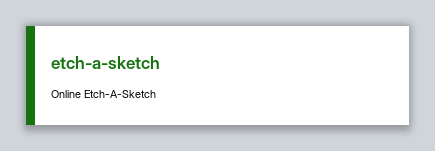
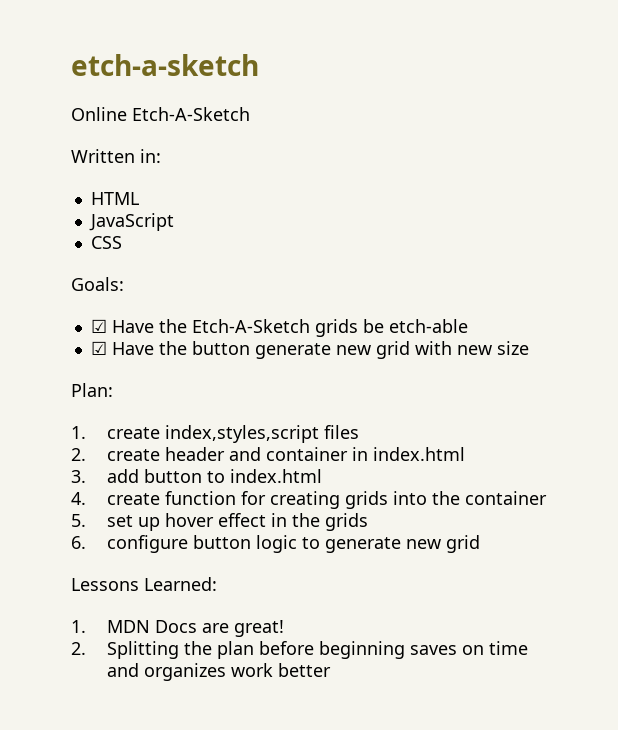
(156, 94) none -> [71,149,161,163] [90,192,139,205] [88,213,174,231] [90,236,122,249] [71,277,124,291] [90,319,468,337] [90,341,529,359] [71,383,113,397] [71,425,359,443] [71,447,465,461] [71,469,322,483] [71,491,547,509] [71,513,368,531] [71,535,480,553] [71,577,217,591] [71,620,284,637] [71,641,528,659] [106,663,331,681] // Written in: // HTML // JavaScript // CSS // Goals: // ☑ Have the Etch-A-Sketch grids be etch-able // ☑ Have the button generate new grid with new size // Plan: // 1. create index,styles,script files // 2. create header and container in index.html // 3. add button to index.html // 4. create function for creating grids into the container // 5. set up hover effect in the grids // 6. configure button logic to generate new grid // Lessons Learned: // 1. MDN Docs are great! // 2. Splitting the plan before beginning saves on time and organizes work better

